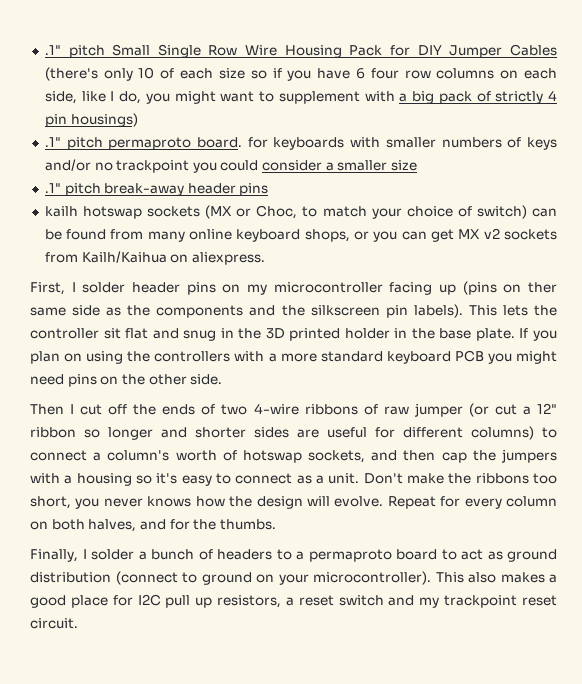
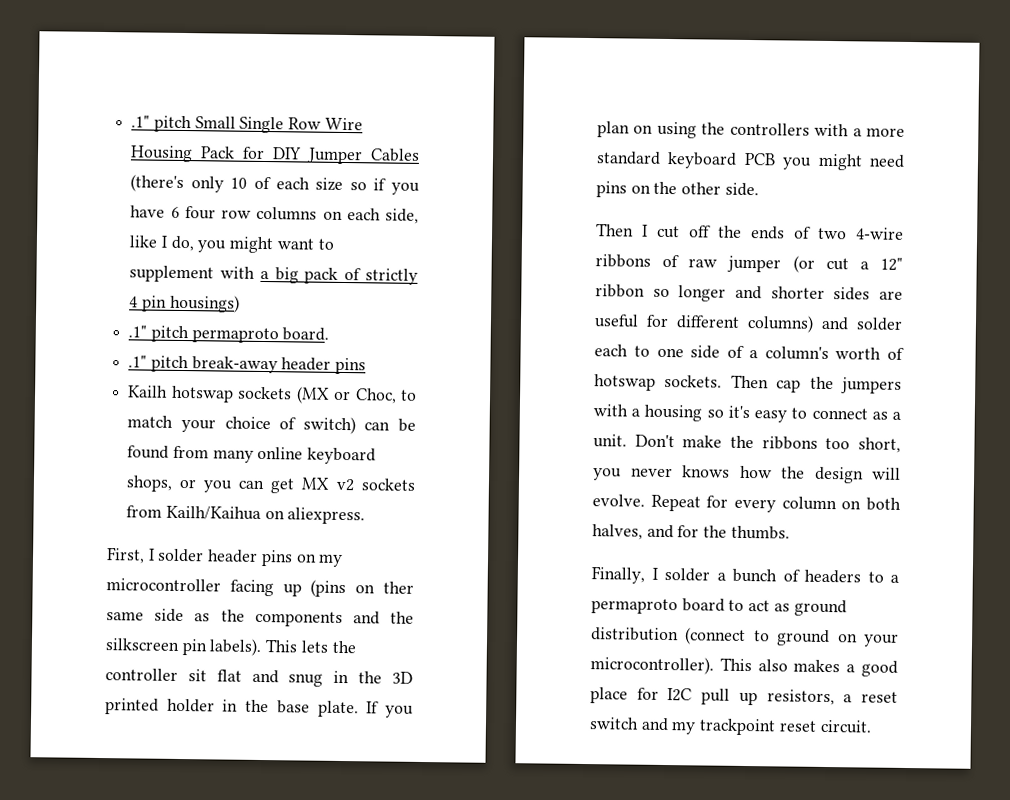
[247,137,557,150] [44,159,418,173] for keyboards with smaller numbers of keys and/or no trackpoint you could consider a smaller size -> (330, 334) none
[44,206,78,217] kailh -> [128,385,169,398] Kailh
[542,427,557,438] [30,450,87,461] to connect -> [821,316,903,331] [594,344,744,359] and solder each to one side of
[308,450,436,463] sockets, and then -> [664,374,769,389] sockets. Then

